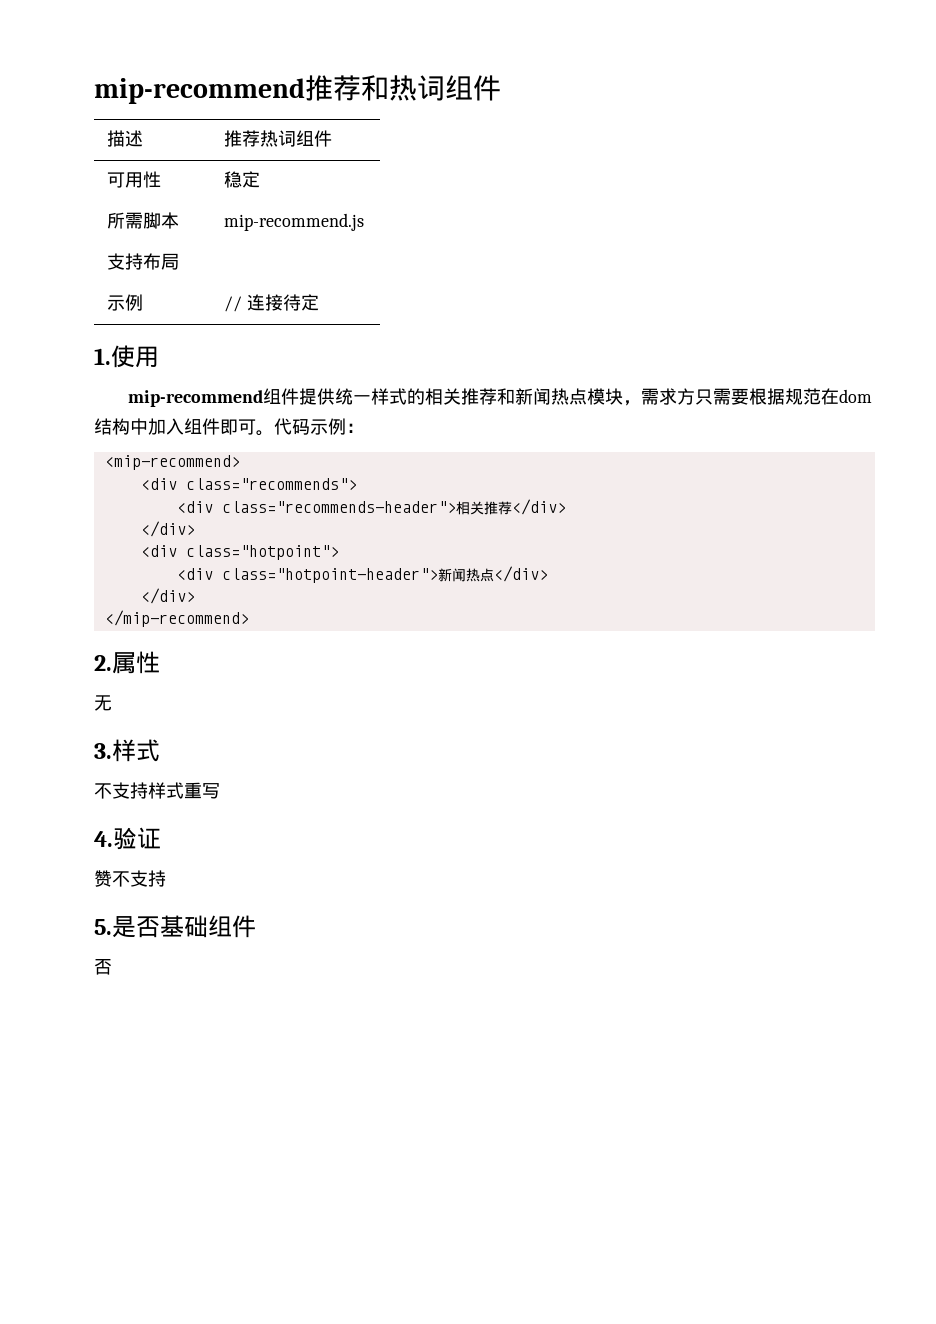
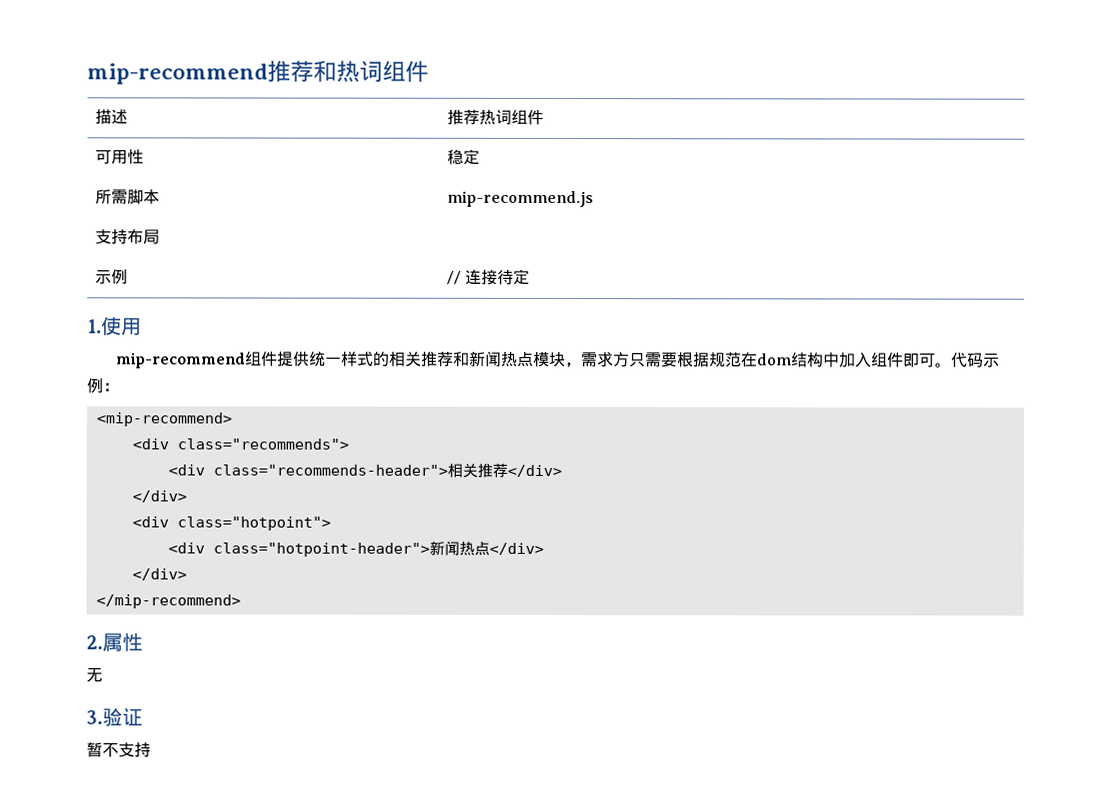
[112,739,160,762] [94,782,220,799] [94,827,161,850] [94,870,166,887] [94,915,256,938] [94,959,112,975] 样式 // 不支持样式重写 // 4.验证 // 赞不支持 // 5.是否基础组件 // 否 -> [102,707,143,727] [86,742,151,758] 验证 // 暂不支持

